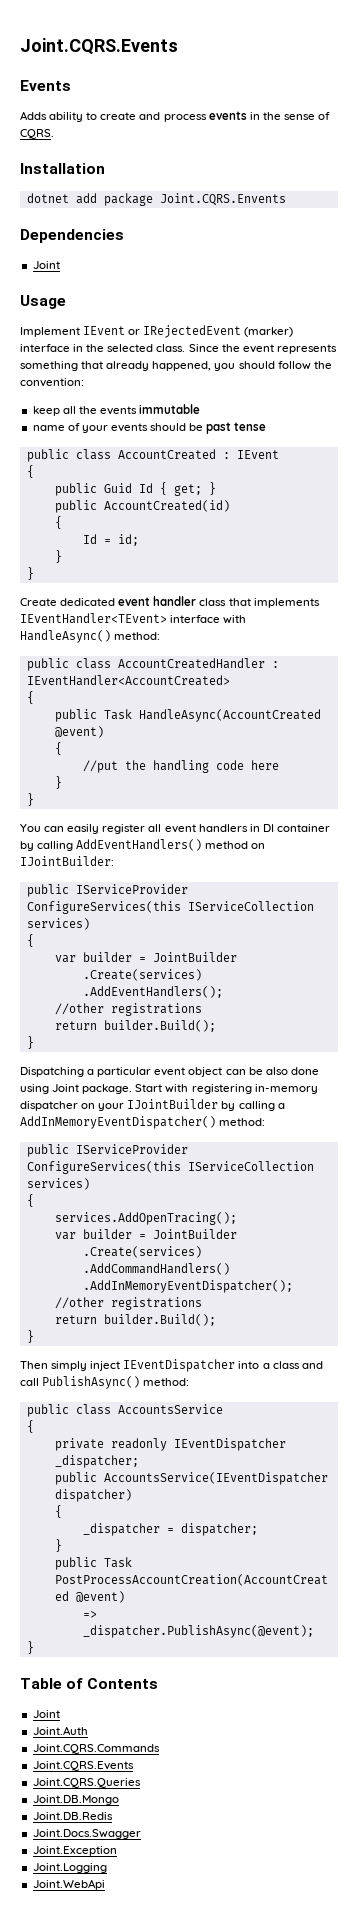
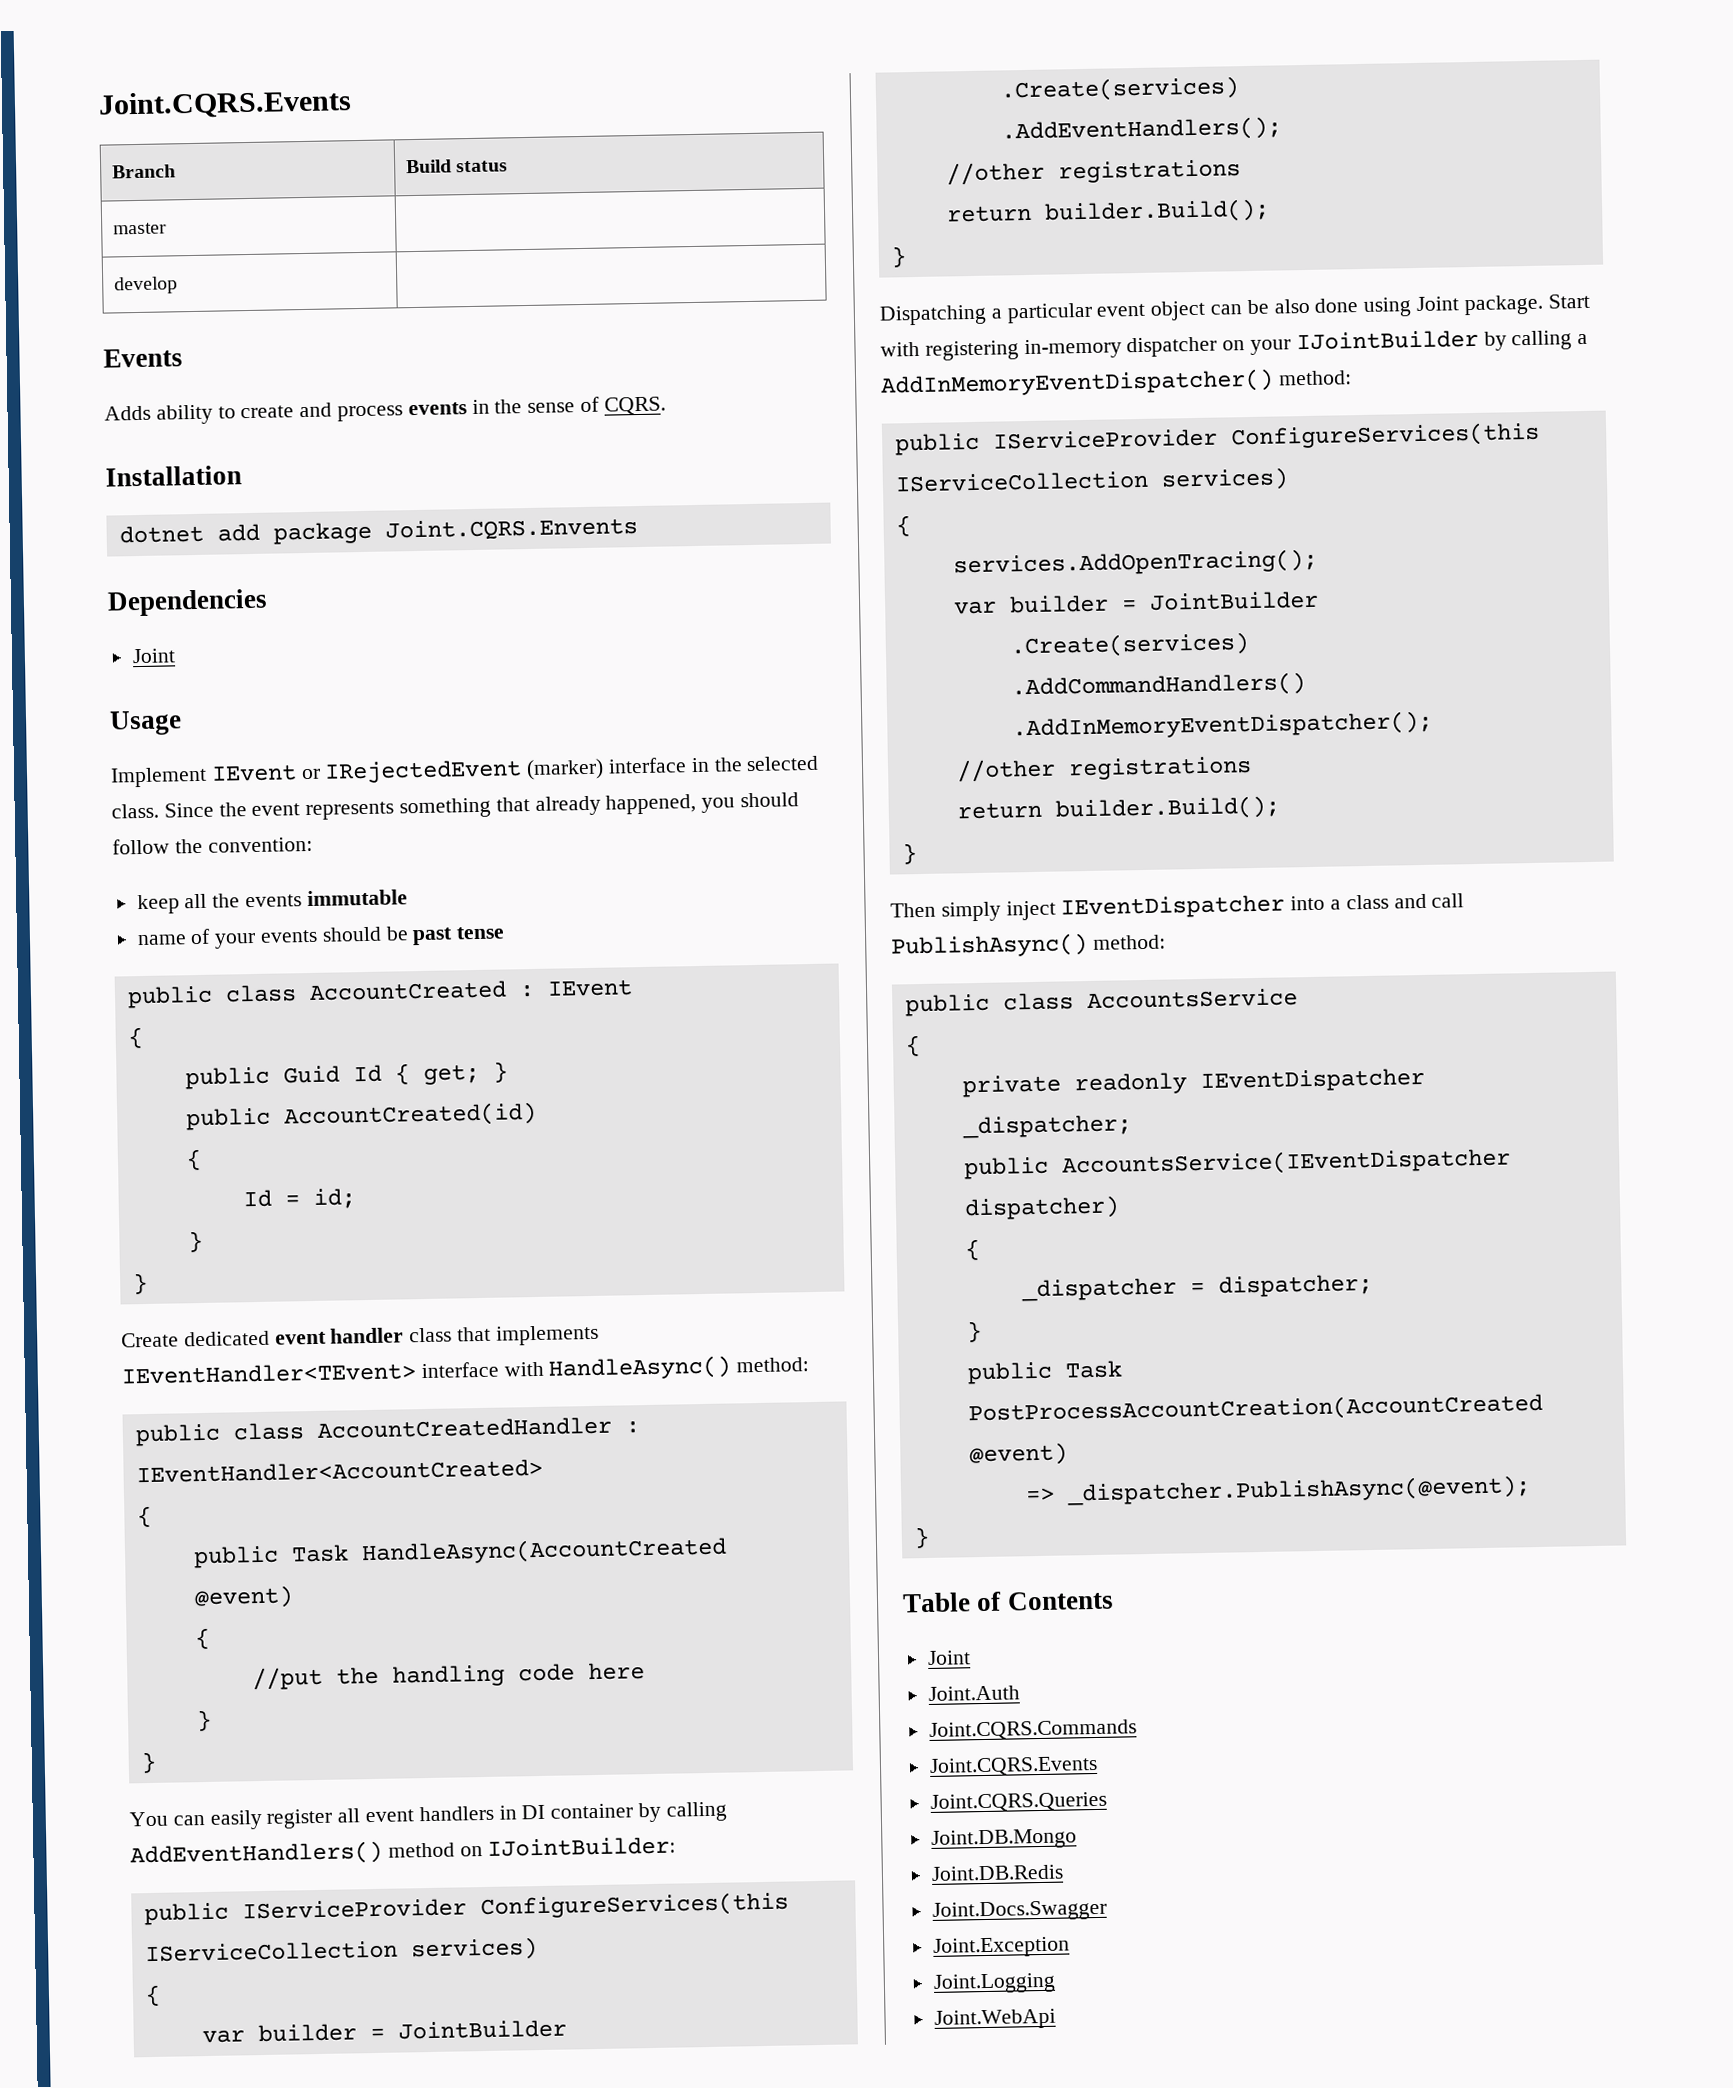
[20,38,178,55] Joint.CQRS.Events -> [98,89,352,120] [111,164,176,179] [405,159,508,174] [112,222,167,235] [113,276,178,295] Joint.CQRS.Events // Branch | Build status // master | // develop |

